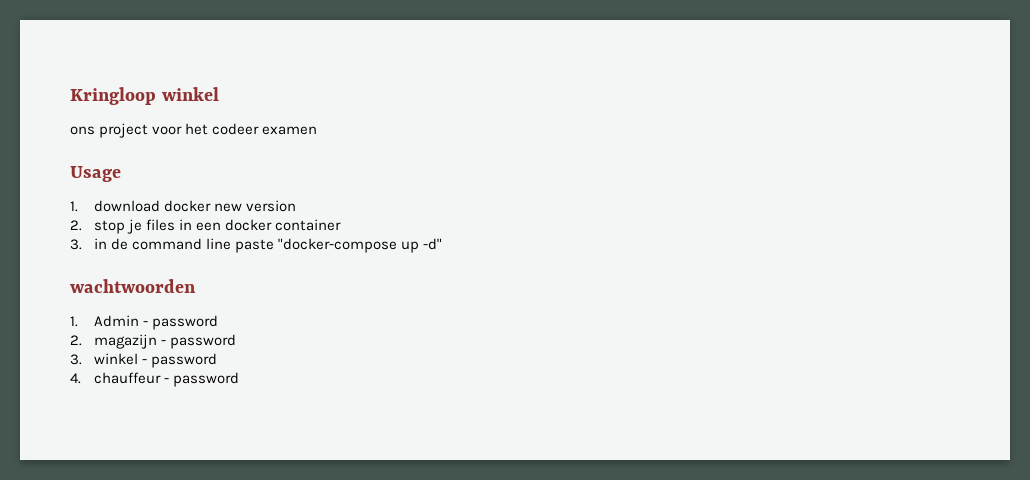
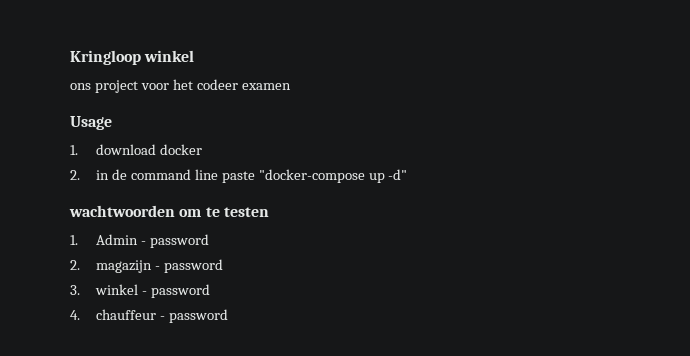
[214,200,297,212] [70,219,342,234] [70,239,82,250] new version // 2. stop je files in een docker container // 3. -> [70,170,80,180] // 2.
(196, 286) none -> [179,207,269,217] om te testen

